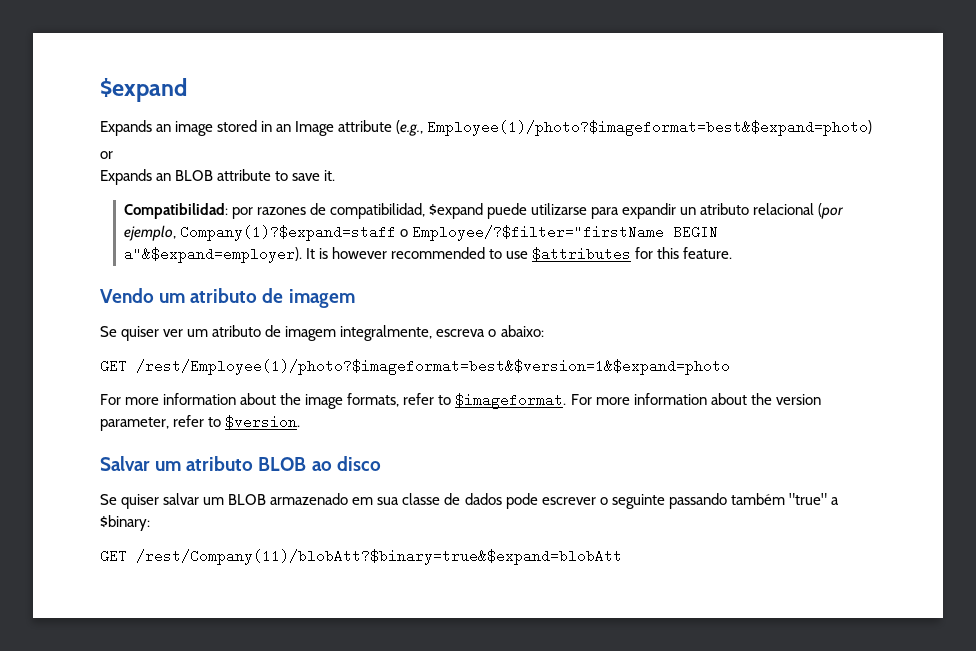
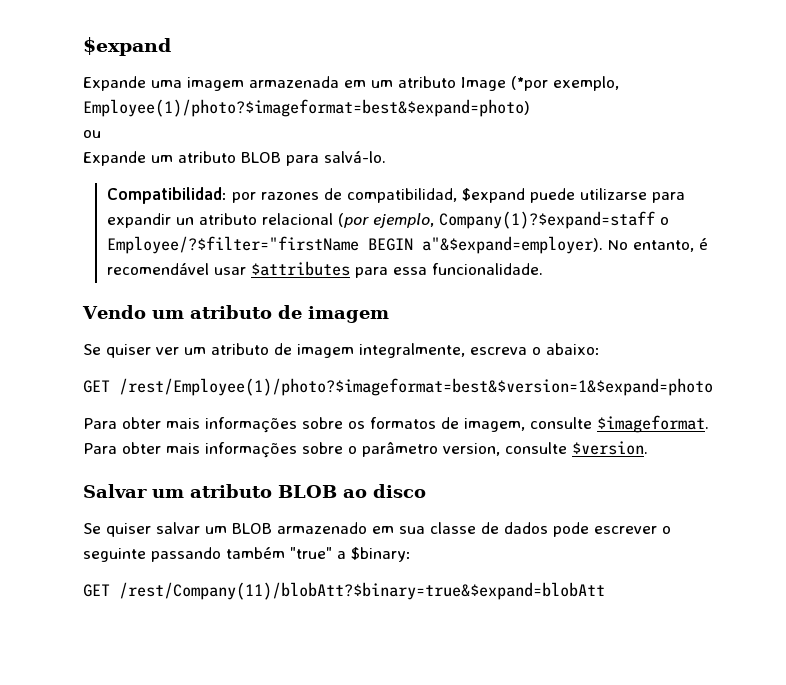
[100,120,873,136] [100,151,113,159] [100,169,336,185] Expands an image stored in an Image attribute (e.g., Employee(1)/photo?$imageformat=best&$expand=photo) // or // Expands an BLOB attribute to save it. -> [83,76,619,91] [83,99,530,117] [83,130,101,138] [83,151,386,166] Expande uma imagem armazenada em um atributo Image (*por exemplo, Employee(1)/photo?$imageformat=best&$expand=photo) // ou // Expande um atributo BLOB para salvá-lo.
[305,247,733,261] It is however recommended to use $attributes for this feature. -> [607,238,708,252] [106,261,543,278] No entanto, é recomendável usar $attributes para essa funcionalidade.
[100,393,821,409] [100,415,222,431] For more information about the image formats, refer to $imageformat. For more information about the version parameter, refer to -> [83,415,709,433] [83,442,567,458] Para obter mais informações sobre os formatos de imagem, consulte $imageformat. Para obter mais informações sobre o parâmetro version, consulte

